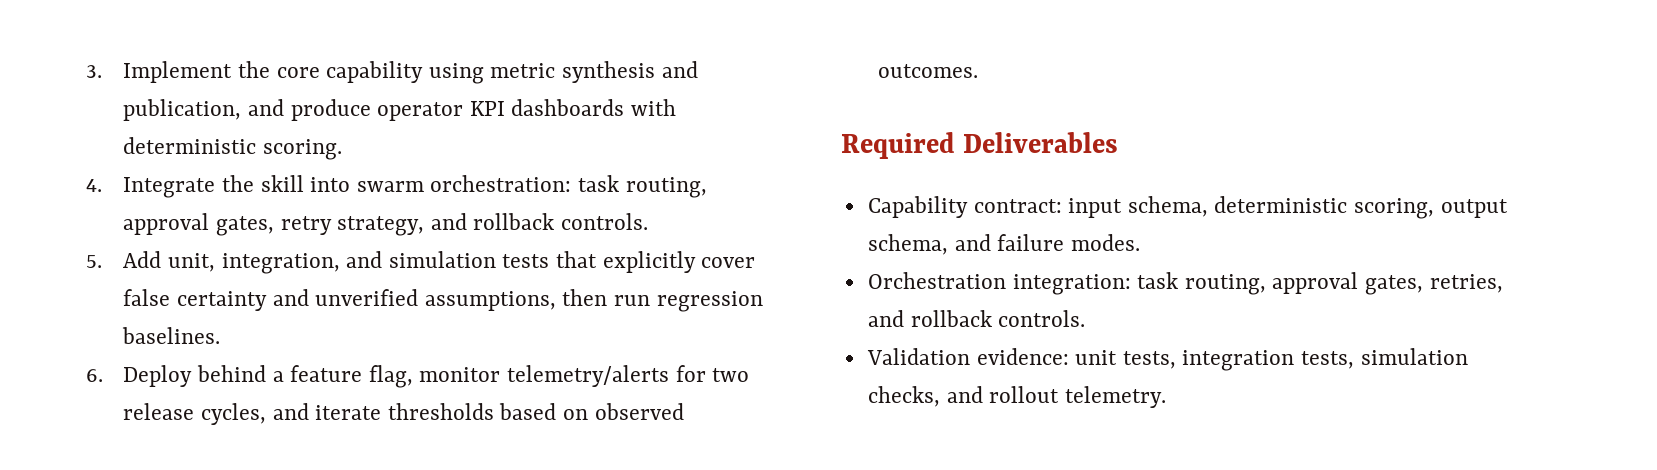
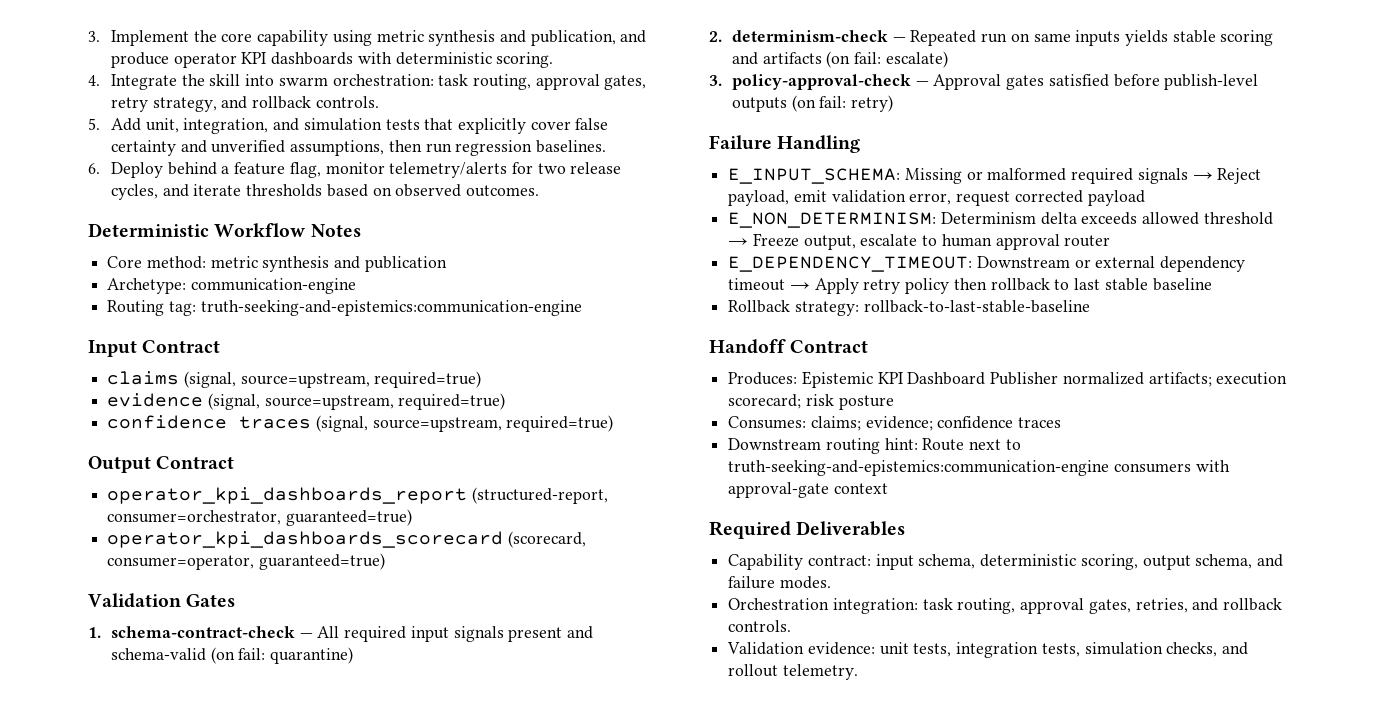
(979, 71) none -> [88,223,361,237] [107,256,447,272] [107,278,356,294] [107,300,582,316] [88,340,221,357] [107,371,482,388] [107,393,506,410] [107,415,614,432] [88,456,235,473] [107,487,608,504] [107,509,412,526] [107,531,586,548] [107,553,385,570] [88,593,236,608] [88,626,593,642] [110,647,354,664] [709,30,1274,46] [731,51,948,68] [709,74,1259,90] [731,95,894,112] [709,135,861,153] [728,168,1262,184] [728,190,1145,206] [728,212,1273,228] [728,233,1111,250] [728,256,1246,272] [728,278,1212,294] [728,300,1090,316] [709,339,869,354] [728,371,1288,388] [728,394,894,410] [728,416,1062,431] [728,438,1021,454] [728,460,1230,476] [728,482,888,498] // Deterministic Workflow Notes // Core method: metric synthesis and publication // Archetype: communication-engine // Routing tag: truth-seeking-and-epistemics:communication-engine // Input Contract // claims (signal, source=upstream, required=true) // evidence (signal, source=upstream, required=true) // confidence traces (signal, source=upstream, required=true) // Output Contract // operator_kpi_dashboards_report (structured-report, consumer=orchestrator, guaranteed=true) // operator_kpi_dashboards_scorecard (scorecard, consumer=operator, guaranteed=true) // Validation Gates // 1. schema-contract-check — All required input signals present and schema-valid (on fail: quarantine) // 2. determinism-check — Repeated run on same inputs yields stable scoring and artifacts (on fail: escalate) // 3. policy-approval-check — Approval gates satisfied before publish-level outputs (on fail: retry) // Failure Handling // E_INPUT_SCHEMA: Missing or malformed required signals → Reject payload, emit validation error, request corrected payload // E_NON_DETERMINISM: Determinism delta exceeds allowed threshold → Freeze output, escalate to human approval router // E_DEPENDENCY_TIMEOUT: Downstream or external dependency timeout → Apply retry policy then rollback to last stable baseline // Rollback strategy: rollback-to-last-stable-baseline // Handoff Contract // Produces: Epistemic KPI Dashboard Publisher normalized artifacts; execution scorecard; risk posture // Consumes: claims; evidence; confidence traces // Downstream routing hint: Route next to truth-seeking-and-epistemics:communication-engine consumers with approval-gate context

